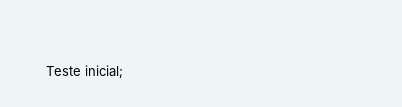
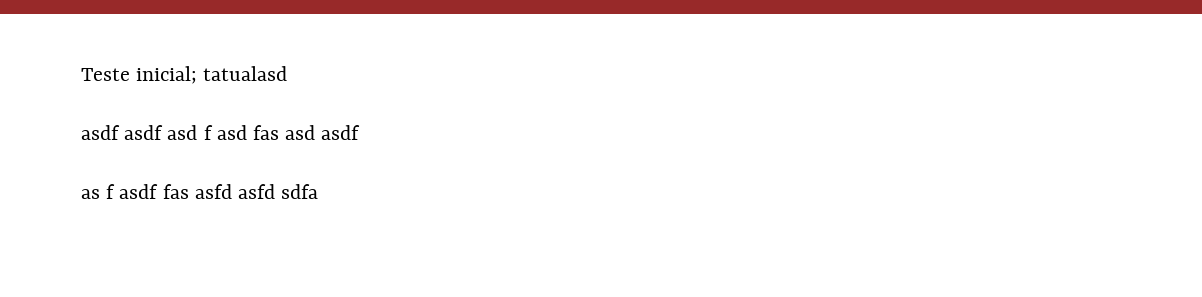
(123, 72) none -> [203,66,288,81] [81,125,361,140] [81,184,319,199] tatualasd // asdf asdf asd f asd fas asd asdf // as f asdf fas asfd asfd sdfa

